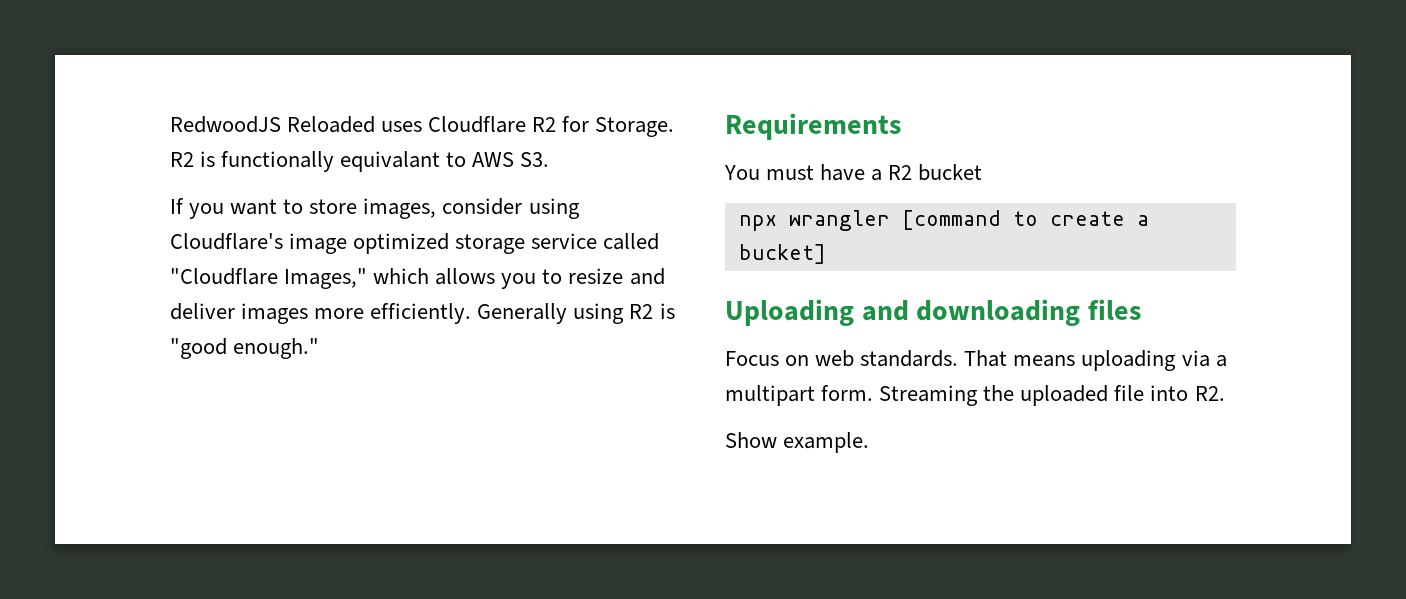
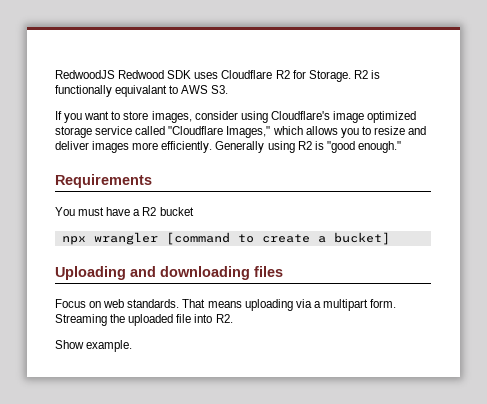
[287,116,376,133] Reloaded -> [118,70,192,79] Redwood SDK

